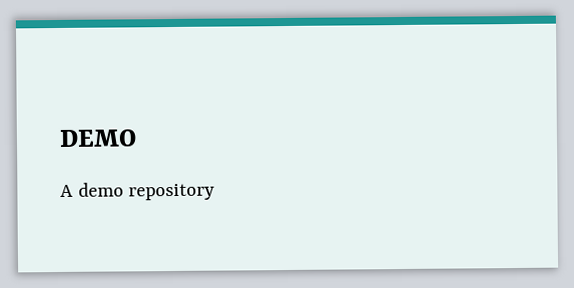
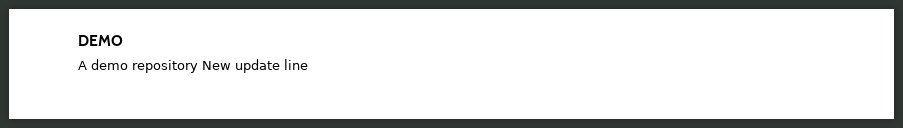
(216, 192) none -> [202,59,308,73] New update line

